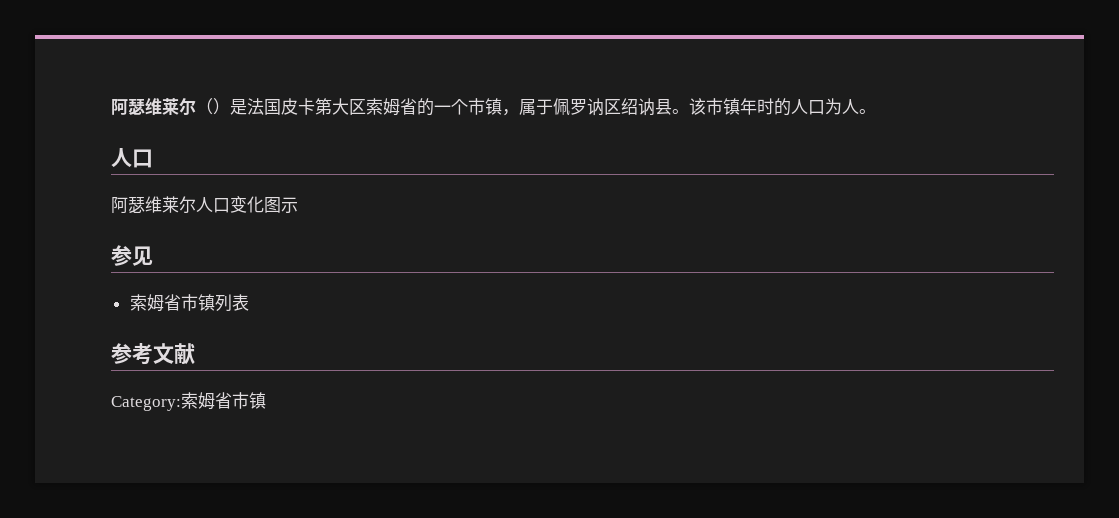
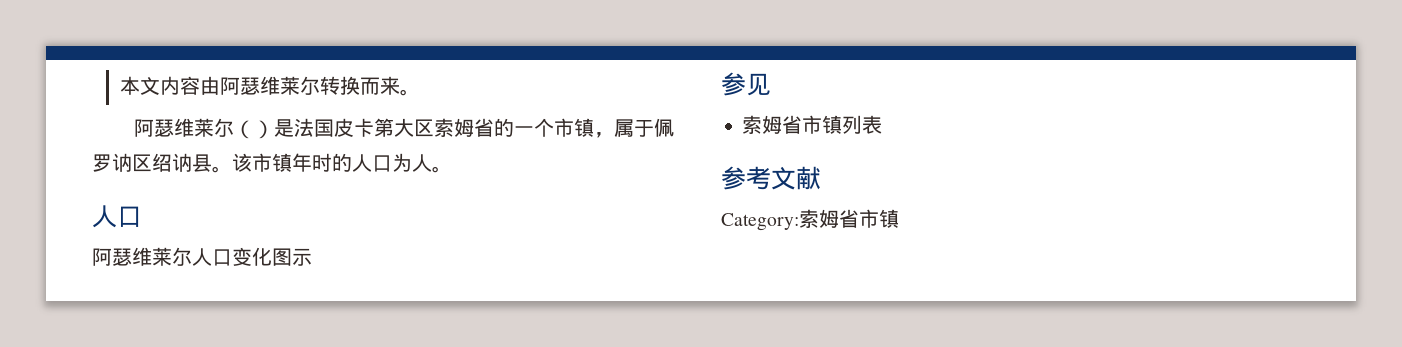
(111, 106) none -> [119,76,420,96] 本文内容由阿瑟维莱尔转换而来。 //

